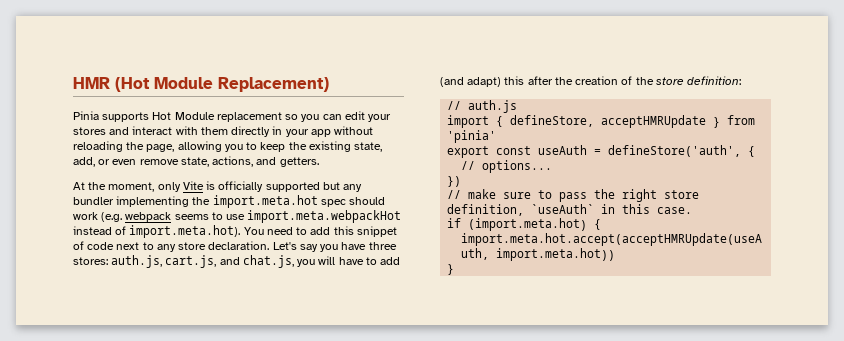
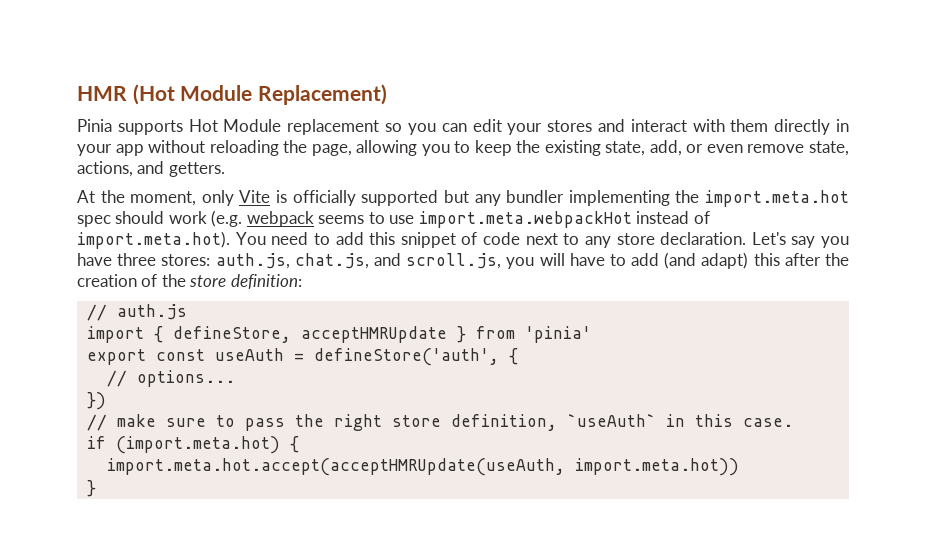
[165,255,294,268] cart.js, and chat.js, -> [294,253,502,269] chat.js, and scroll.js,

